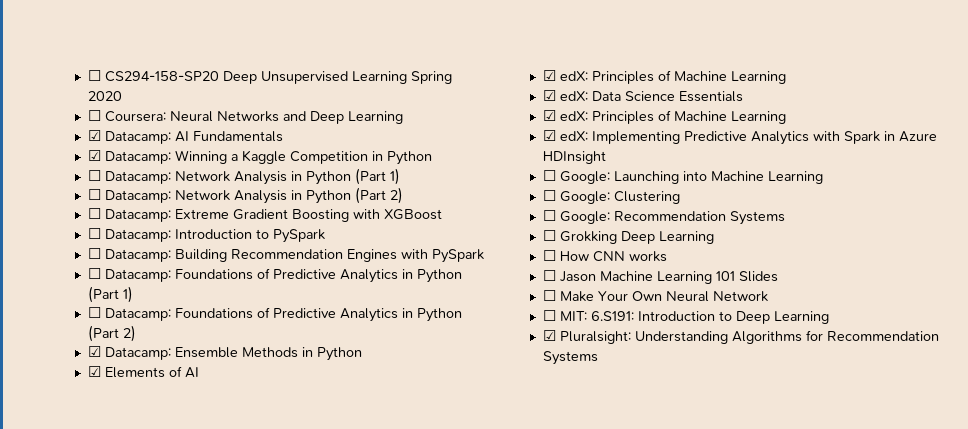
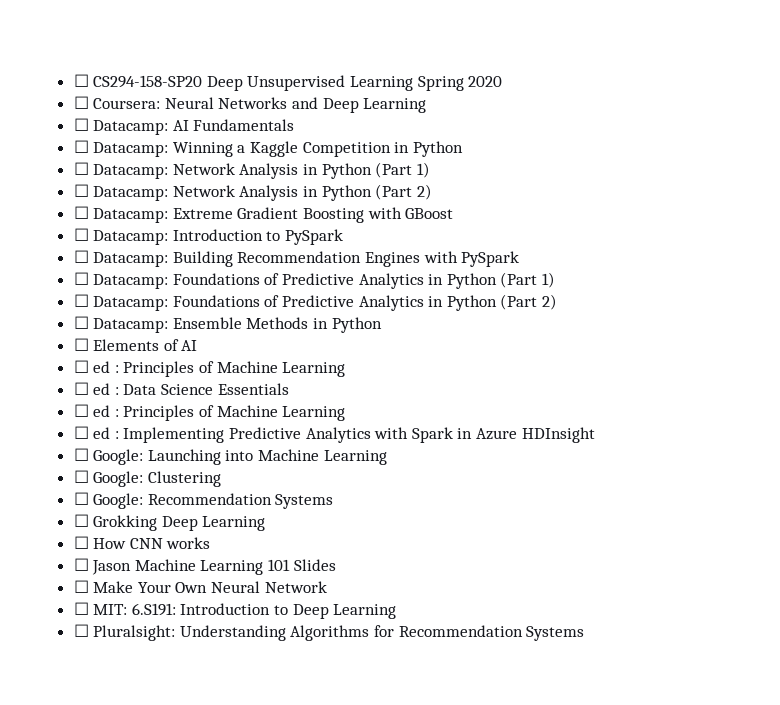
[87,130,101,141] ☑ -> [73,118,89,131] ☐
[87,150,101,161] ☑ -> [73,140,89,153] ☐
[383,209,442,220] XGBoost -> [405,208,454,219] GBoost
[87,346,101,357] ☑ -> [73,316,89,329] ☐
[87,366,101,377] ☑ -> [73,338,89,351] ☐
[542,70,786,84] [542,90,588,101] ☑ edX: Principles of Machine Learning // ☑ edX: -> [73,360,346,377] [73,382,119,395] ☐ ed : Principles of Machine Learning // ☐ ed :
[542,110,786,124] [542,130,588,141] ☑ edX: Principles of Machine Learning // ☑ edX: -> [73,404,346,421] [73,426,119,439] ☐ ed : Principles of Machine Learning // ☐ ed :
[542,330,556,341] ☑ -> [73,624,89,637] ☐

